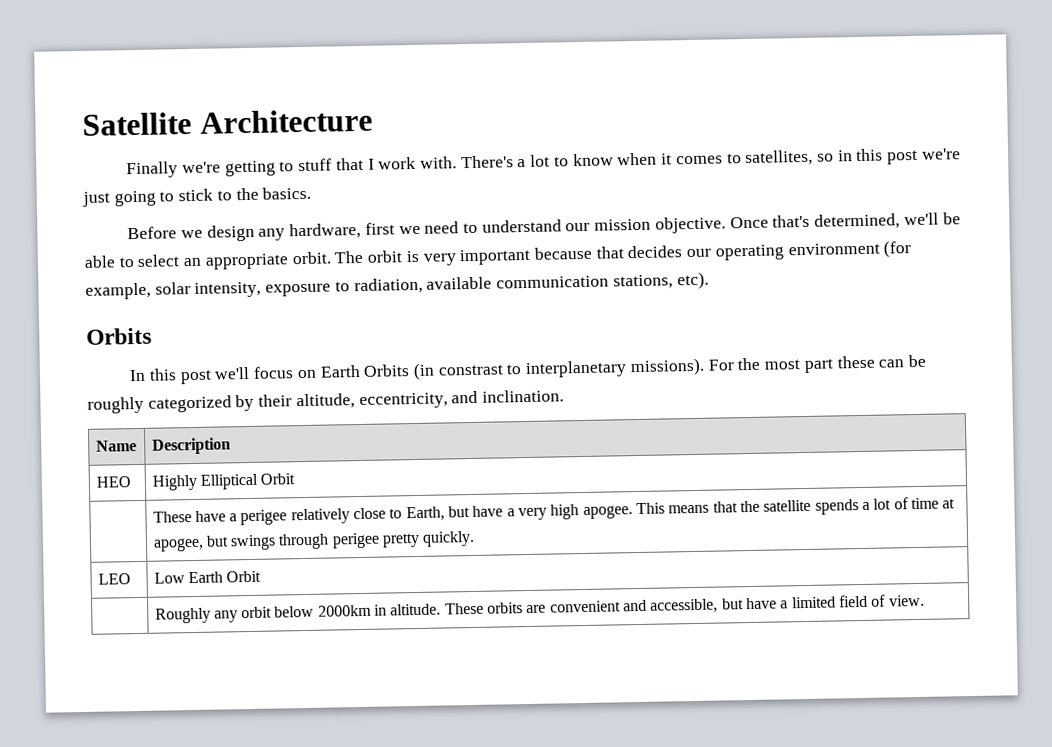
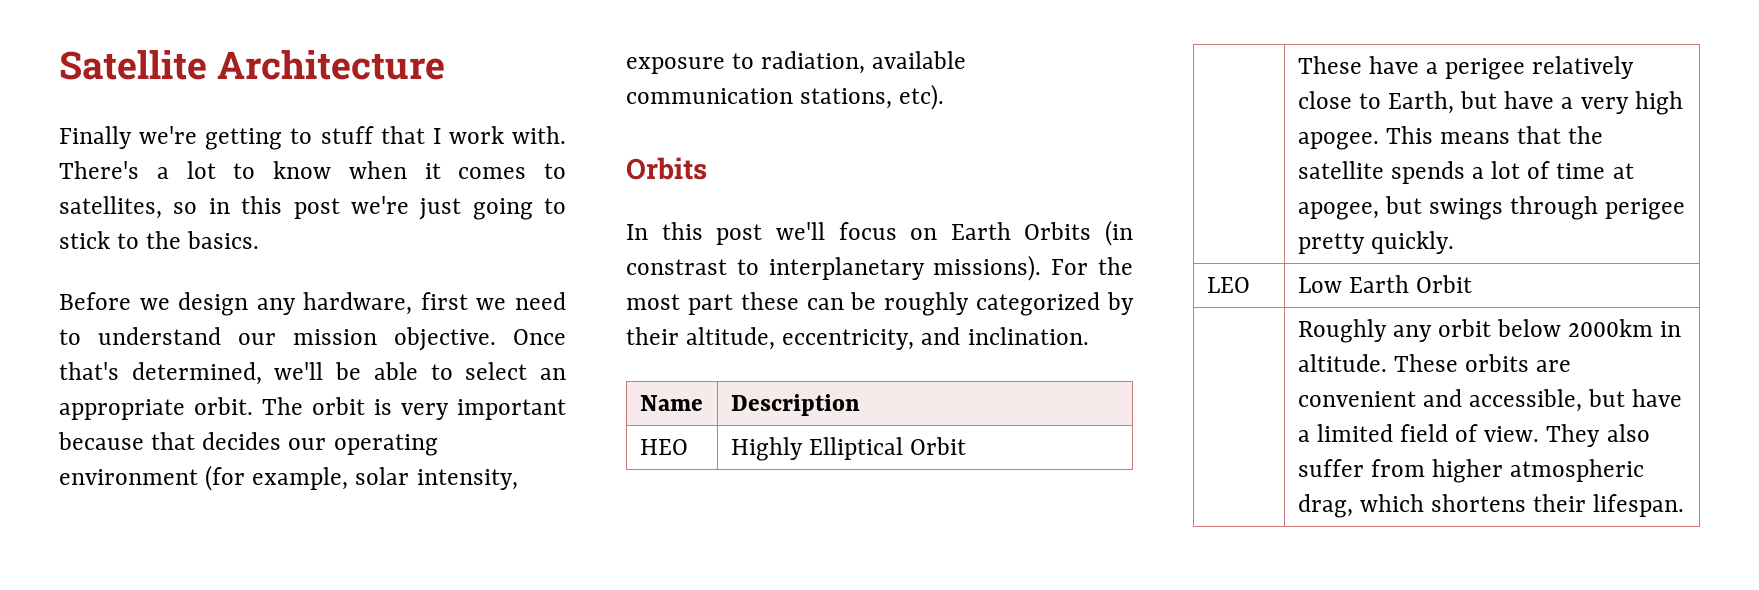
(925, 600) none -> [1546,424,1650,447] [1297,459,1645,483] [1297,494,1685,518] They also suffer from higher atmospheric drag, which shortens their lifespan.

